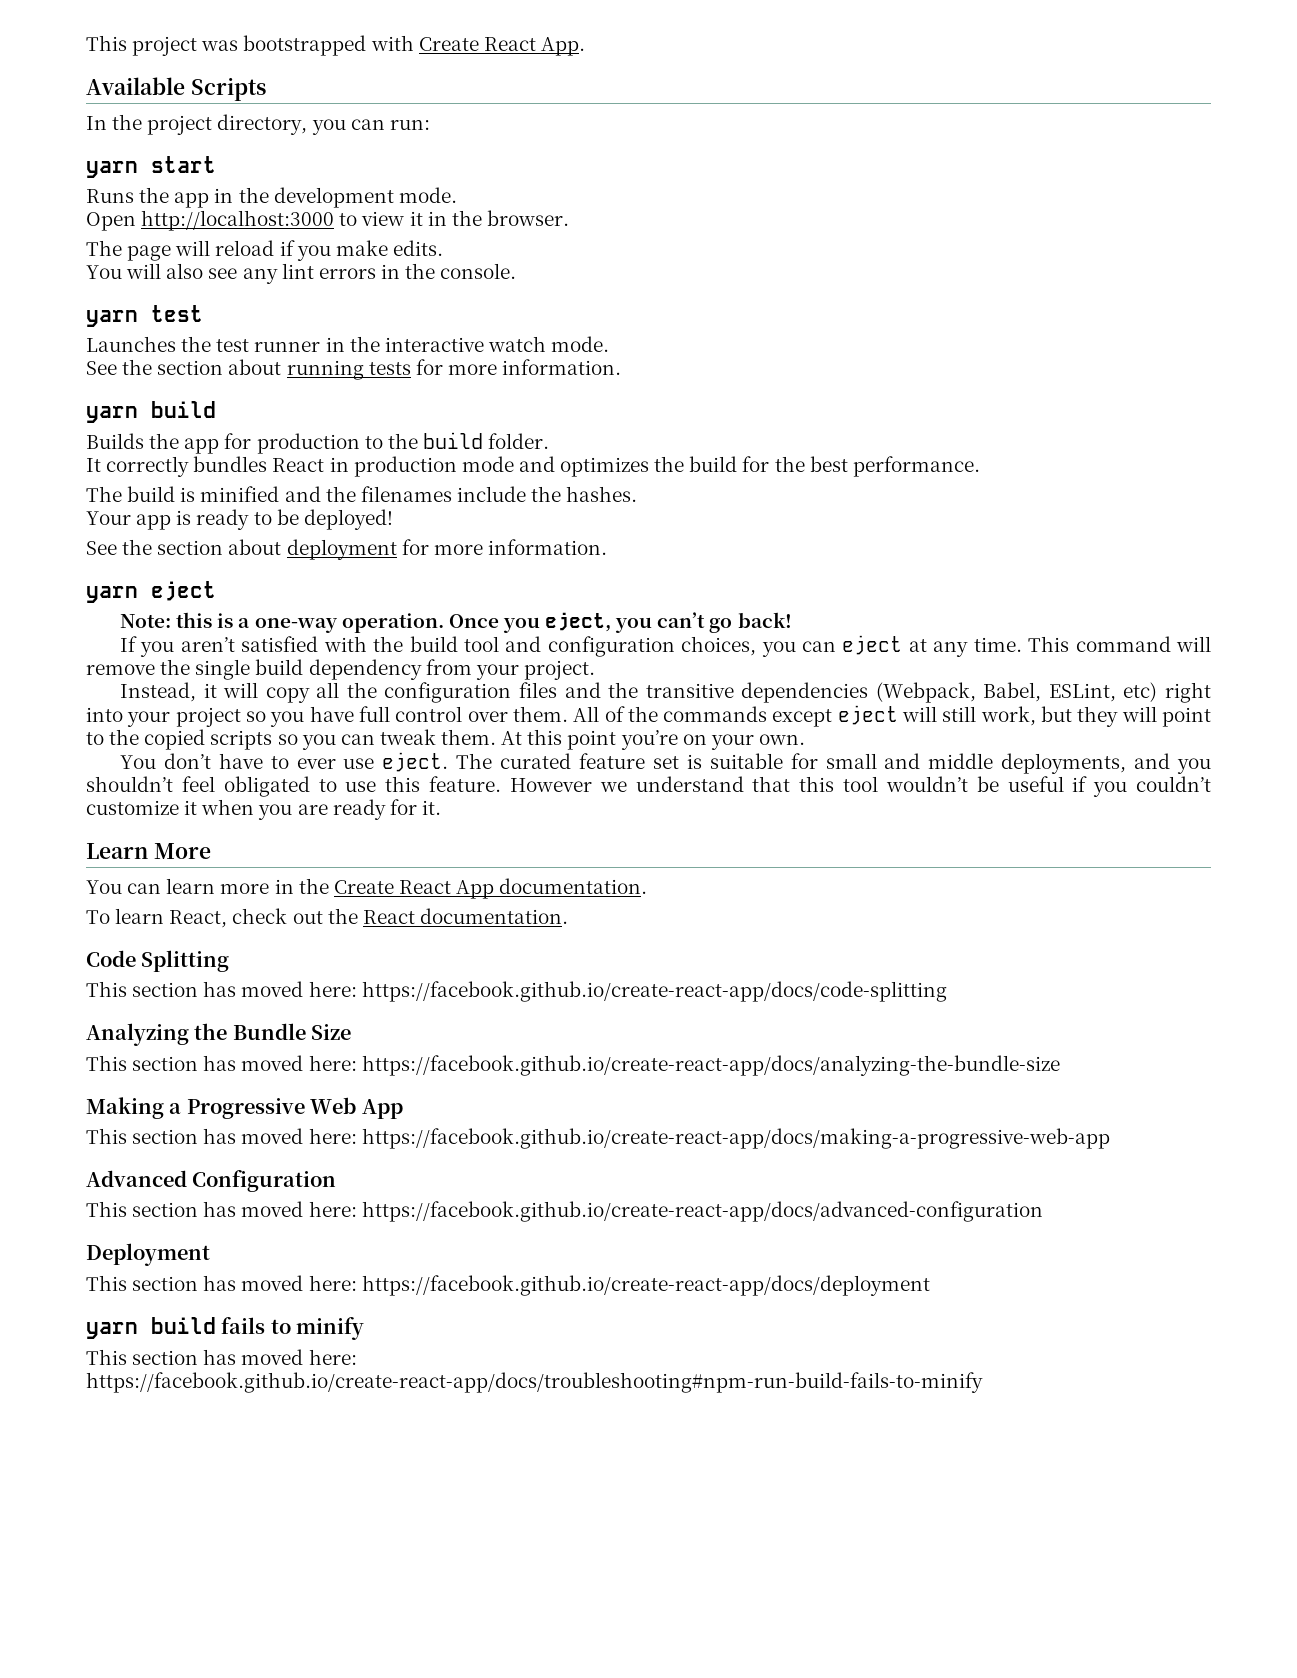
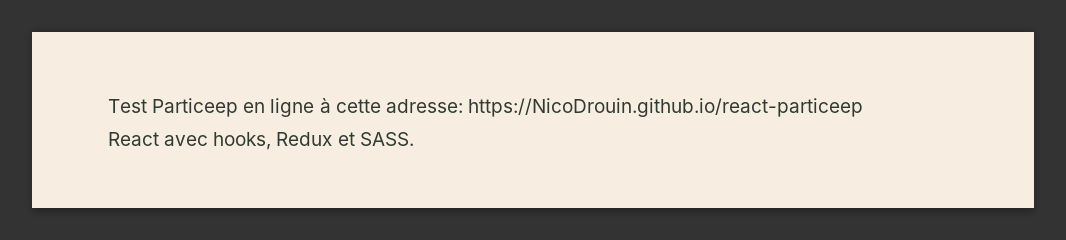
[86,35,585,56] [86,77,266,101] [86,114,430,135] [86,156,216,178] [86,187,457,208] [86,210,569,231] [86,240,443,261] [86,263,517,284] [86,305,203,327] [86,336,610,352] [86,359,622,380] [86,401,216,423] [86,432,550,454] [86,456,980,477] [86,486,638,502] [86,509,393,530] [86,539,607,560] [86,581,216,603] [119,612,792,633] [119,635,1211,657] [86,659,595,680] [119,682,1211,703] [86,705,1211,727] [86,729,805,750] [119,752,1211,774] [86,776,1212,797] [86,799,441,820] [86,843,211,859] [86,878,648,899] [86,908,568,928] [86,950,230,972] [86,981,947,1002] [86,1023,352,1046] [86,1055,1060,1076] [86,1097,403,1119] [86,1128,1110,1149] [86,1170,337,1192] [86,1201,1043,1222] [86,1243,210,1266] [86,1275,930,1296] [86,1317,365,1340] [86,1349,357,1365] [86,1372,983,1393] This project was bootstrapped with Create React App. // Available Scripts // In the project directory, you can run: // yarn start // Runs the app in the development mode. // Open http://localhost:3000 to view it in the browser. // The page will reload if you make edits. // You will also see any lint errors in the console. // yarn test // Launches the test runner in the interactive watch mode. // See the section about running tests for more information. // yarn build // Builds the app for production to the build folder. // It correctly bundles React in production mode and optimizes the build for the best performance. // The build is minified and the filenames include the hashes. // Your app is ready to be deployed! // See the section about deployment for more information. // yarn eject // Note: this is a one-way operation. Once you eject, you can’t go back! // If you aren’t satisfied with the build tool and configuration choices, you can eject at any time. This command will remove the single build dependency from your project. // Instead, it will copy all the configuration files and the transitive dependencies (Webpack, Babel, ESLint, etc) right into your project so you have full control over them. All of the commands except eject will still work, but they will point to the copied scripts so you can tweak them. At this point you’re on your own. // You don’t have to ever use eject. The curated feature set is suitable for small and middle deployments, and you shouldn’t feel obligated to use this feature. However we understand that this tool wouldn’t be useful if you couldn’t customize it when you are ready for it. // Learn More // You can learn more in the Create React App documentation. // To learn React, check out the React documentation. // Code Splitting // This section has moved here: https://facebook.github.io/create-react-app/docs/code-splitting // Analyzing the Bundle Size // This section has moved here: https://facebook.github.io/create-react-app/docs/analyzing-the-bundle-size // Making a Progressive Web App // This section has moved here: https://facebook.github.io/create-react-app/docs/making-a-progressive-web-app // Advanced Configuration // This section has moved here: https://facebook.github.io/create-react-app/docs/advanced-configuration // Deployment // This section has moved here: https://facebook.github.io/create-react-app/docs/deployment // yarn build fails to minify // This section has moved here: https://facebook.github.io/create-react-app/docs/troubleshooting#npm-run-build-fails-to-minify -> [108,98,863,117] [108,132,414,150] Test Particeep en ligne à cette adresse: https://NicoDrouin.github.io/react-particeep // React avec hooks, Redux et SASS.

